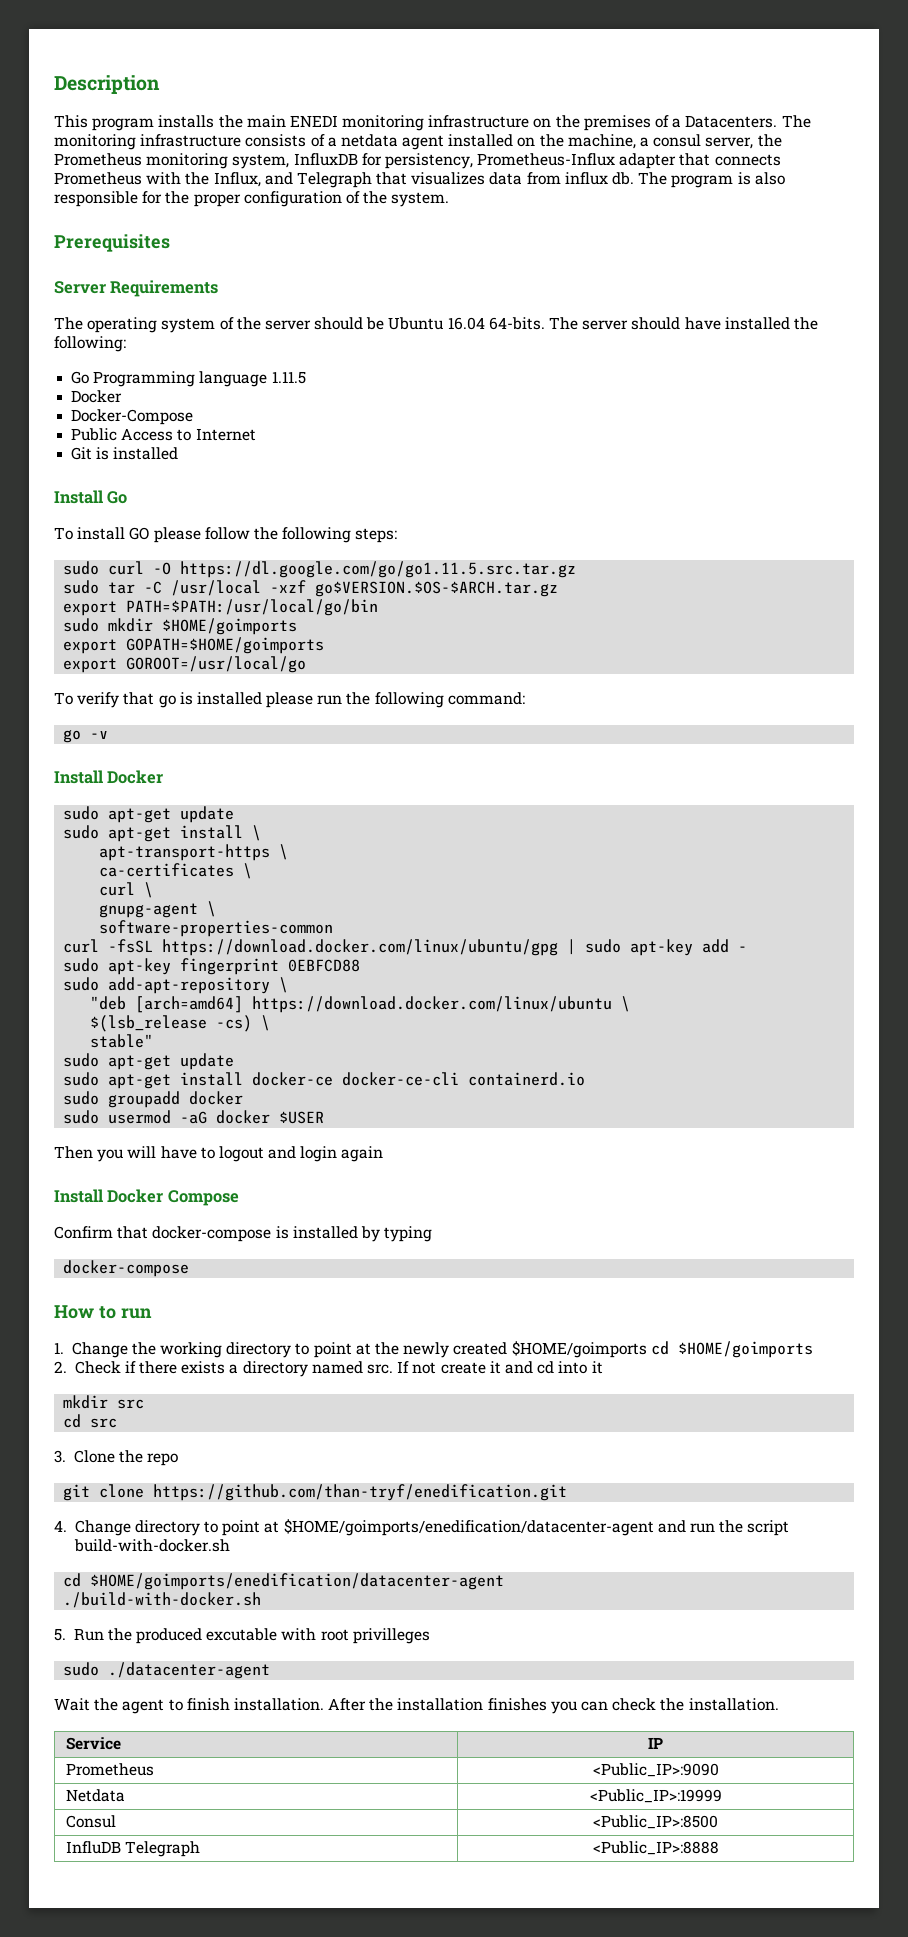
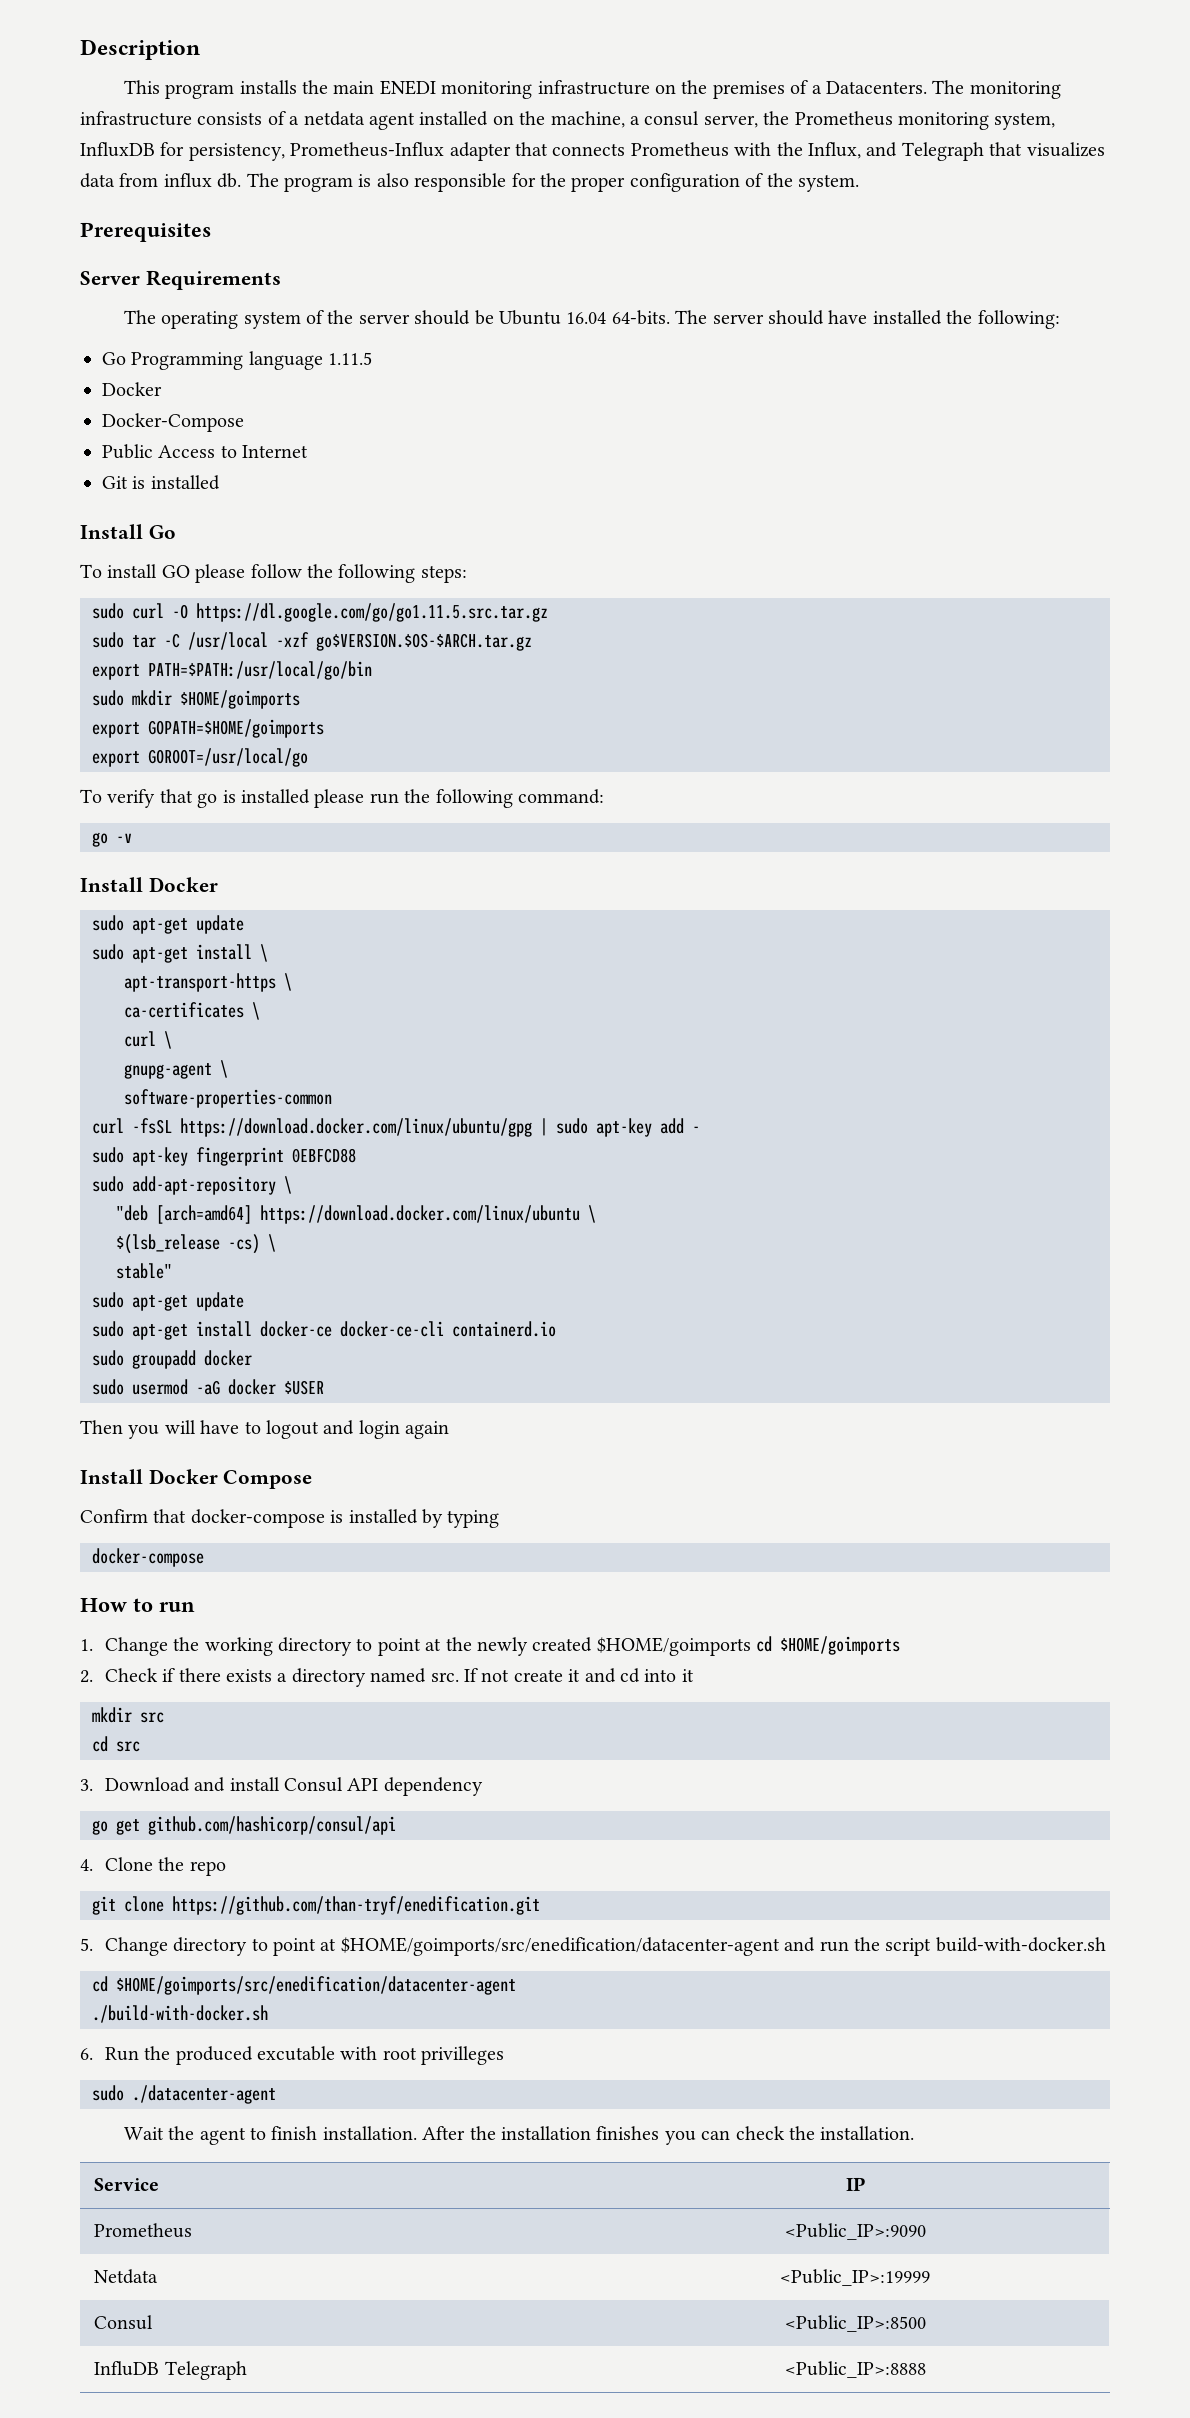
(66, 1456) none -> [104,1777,483,1796] [92,1816,396,1835] [80,1859,93,1871] Download and install Consul API dependency // go get github.com/hashicorp/consul/api // 4.
[54,1520,67,1532] 4. -> [80,1938,93,1951] 5.
[283,1519,654,1536] $HOME/goimports/enedification/datacenter-agent -> [340,1937,780,1956] $HOME/goimports/src/enedification/datacenter-agent
[90,1573,505,1590] $HOME/goimports/enedification/datacenter-agent -> [116,1976,516,1995] $HOME/goimports/src/enedification/datacenter-agent
[54,1628,66,1641] 5. -> [80,2048,93,2060] 6.

